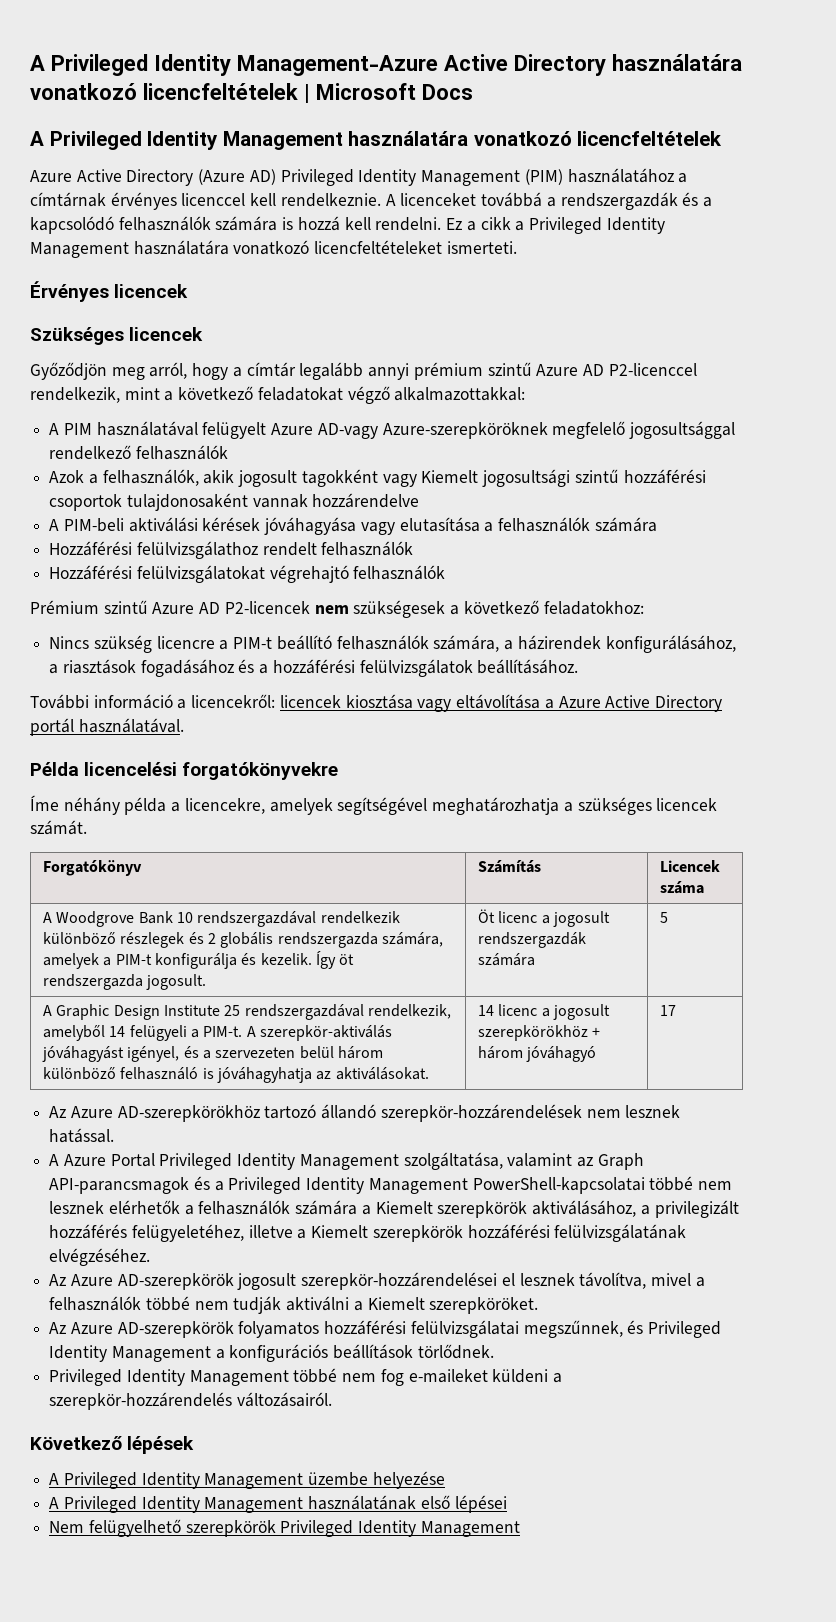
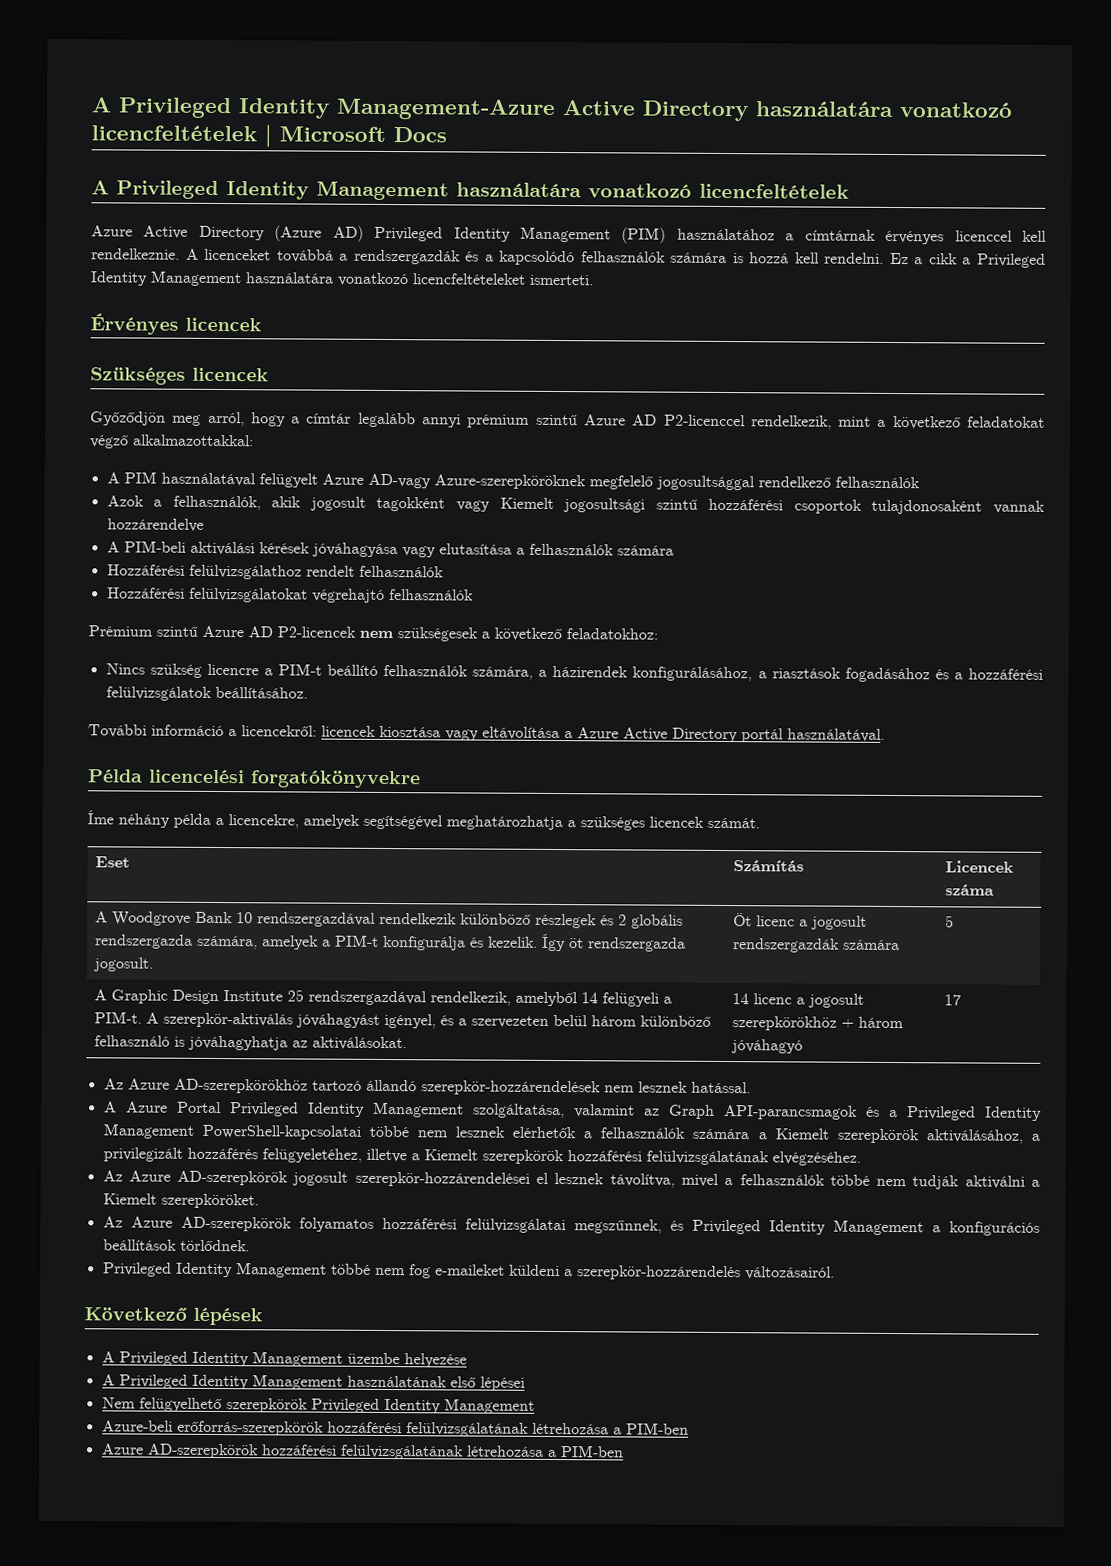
[43,860,143,876] Forgatókönyv -> [95,856,131,868] Eset
(520, 1529) none -> [101,1420,689,1437] [101,1443,624,1460] // Azure-beli erőforrás-szerepkörök hozzáférési felülvizsgálatának létrehozása a PIM-ben // Azure AD-szerepkörök hozzáférési felülvizsgálatának létrehozása a PIM-ben

